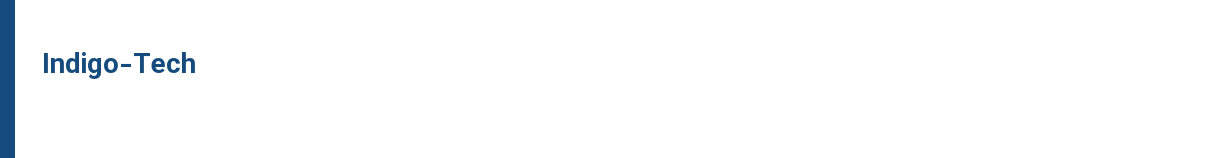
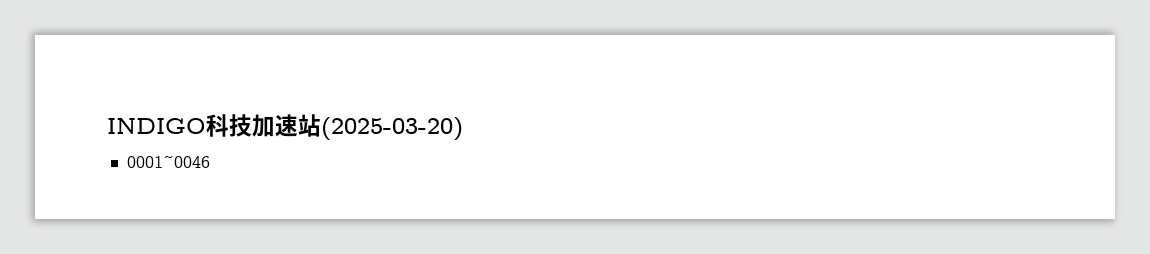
[42,52,196,79] Indigo-Tech -> [107,114,463,141] [126,155,210,168] INDIGO科技加速站(2025-03-20) // 0001~0046

